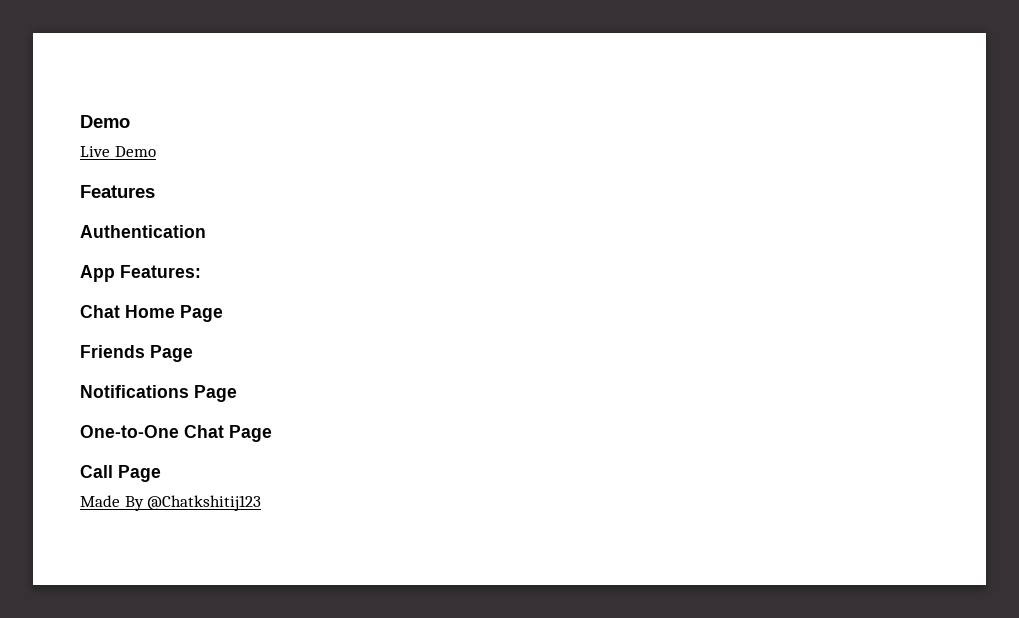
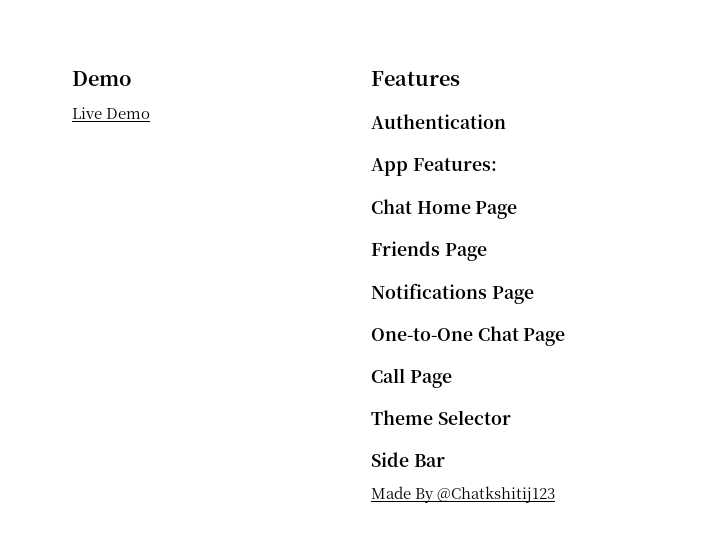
(161, 473) none -> [371,410,511,425] [371,452,445,467] // Theme Selector // Side Bar

